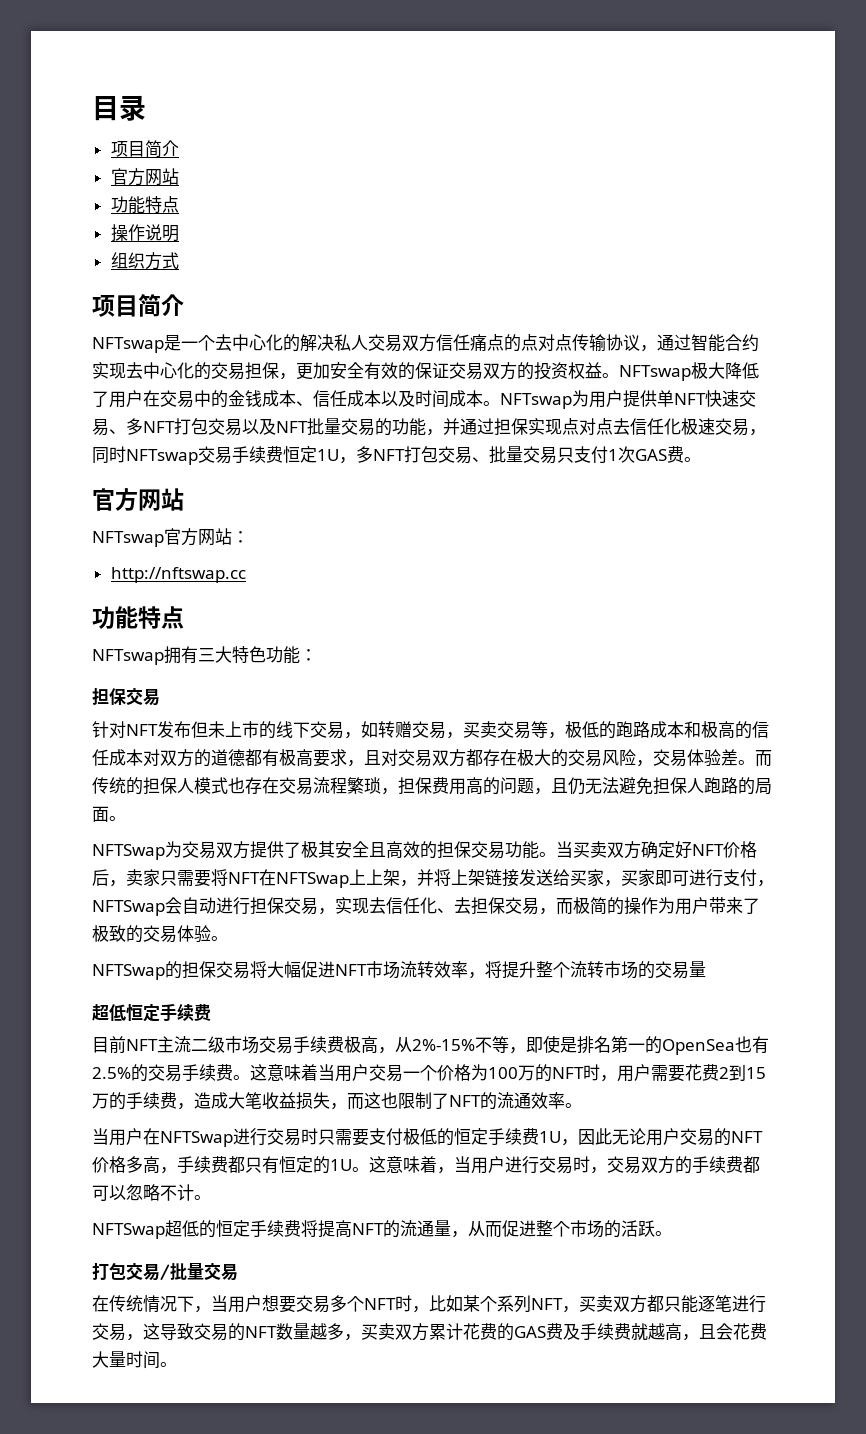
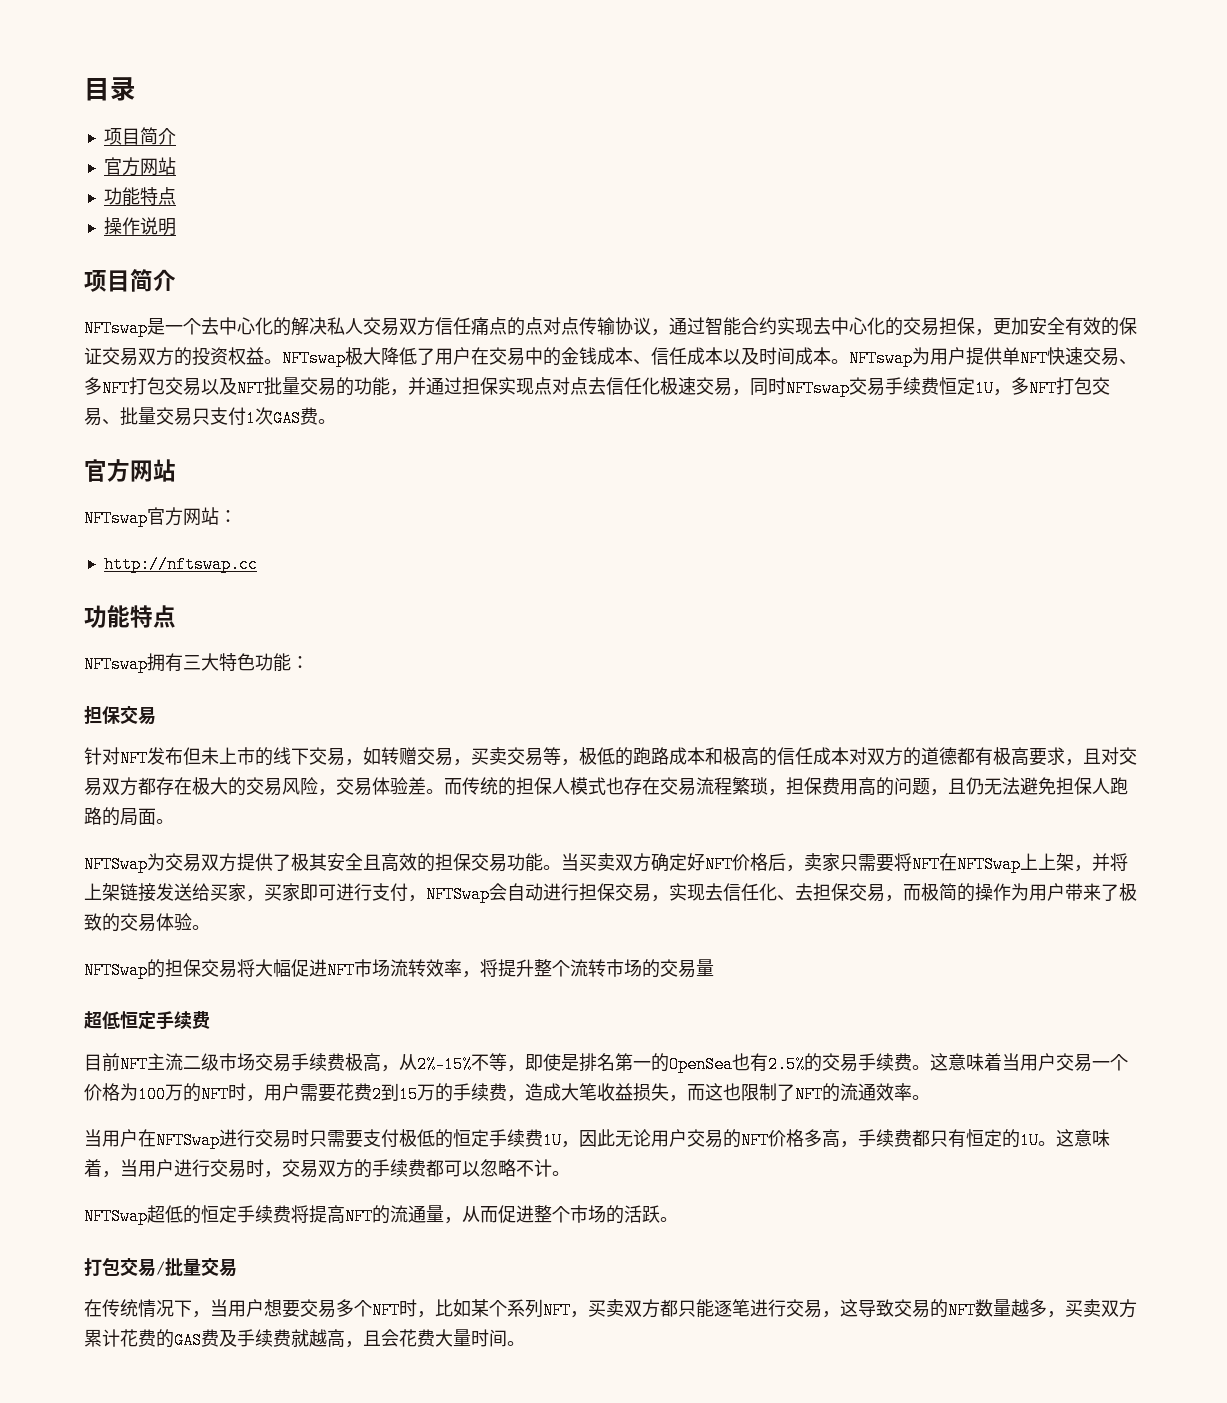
[110,252,179,270] // 组织方式 -> (176, 227) none

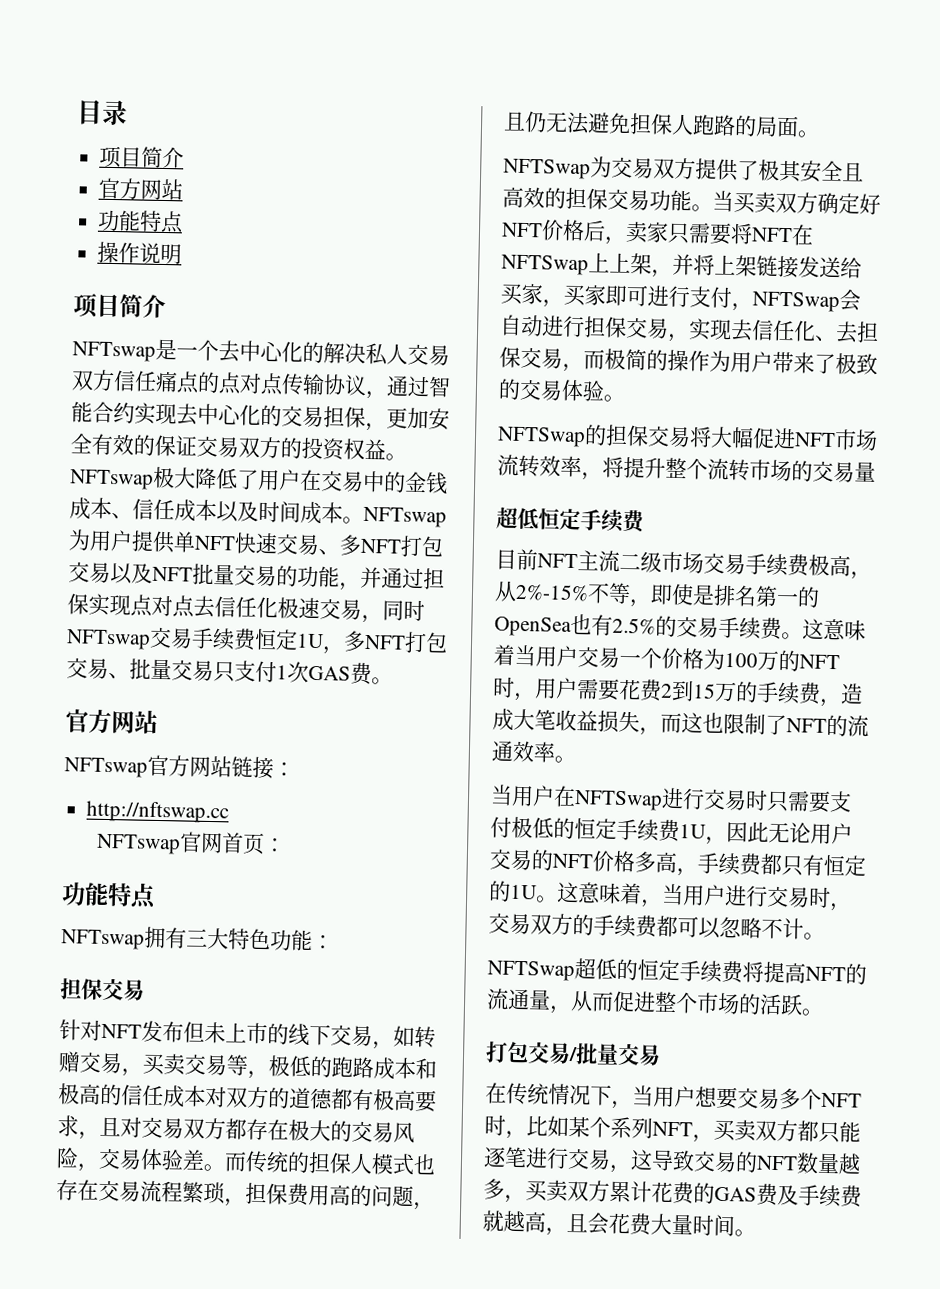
(219, 516) none -> [231,756,274,780] 链接
(258, 564) none -> [96,831,287,855] // NFTswap官网首页：

